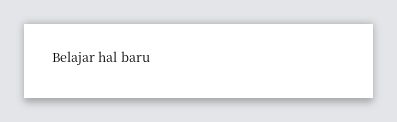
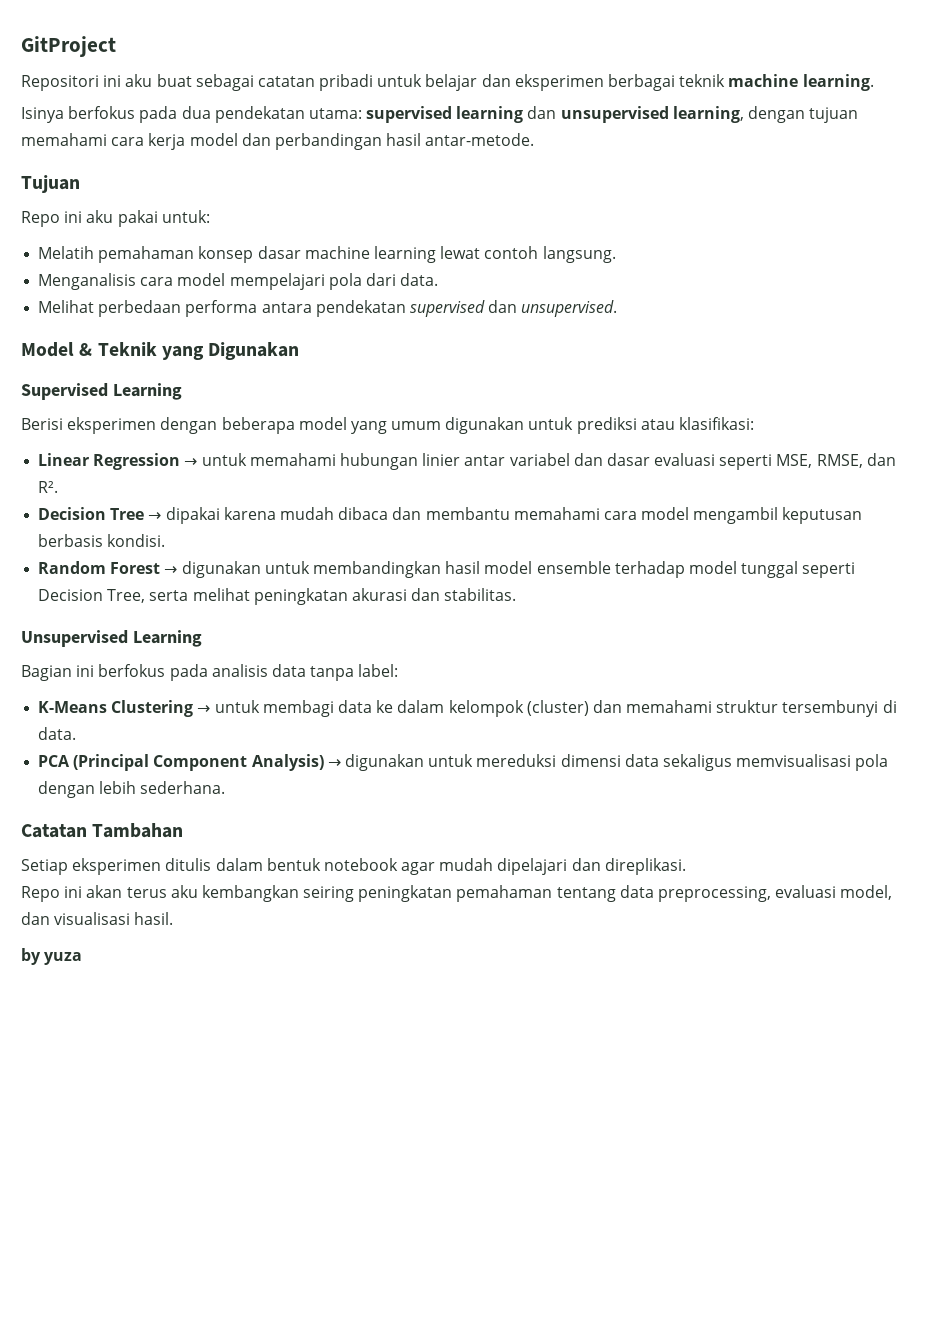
[52,51,150,66] Belajar hal baru -> [21,36,116,57] [21,74,874,91] [21,106,859,123] [21,133,535,150] [21,175,80,193] [21,210,210,227] [38,246,616,263] [38,273,439,290] [38,300,618,317] [21,342,300,360] [21,383,182,400] [21,417,755,434] [38,453,896,470] [38,481,59,493] [38,507,863,524] [38,534,166,547] [38,561,856,578] [38,588,517,605] [21,630,202,647] [21,664,399,681] [38,700,897,717] [38,727,77,740] [38,754,889,771] [38,781,226,798] [21,823,184,838] [21,858,686,875] [21,885,893,902] [21,912,174,925] [21,948,83,965] GitProject // Repositori ini aku buat sebagai catatan pribadi untuk belajar dan eksperimen berbagai teknik machine learning. // Isinya berfokus pada dua pendekatan utama: supervised learning dan unsupervised learning, dengan tujuan memahami cara kerja model dan perbandingan hasil antar-metode. // Tujuan // Repo ini aku pakai untuk: // Melatih pemahaman konsep dasar machine learning lewat contoh langsung. // Menganalisis cara model mempelajari pola dari data. // Melihat perbedaan performa antara pendekatan supervised dan unsupervised. // Model & Teknik yang Digunakan // Supervised Learning // Berisi eksperimen dengan beberapa model yang umum digunakan untuk prediksi atau klasifikasi: // Linear Regression → untuk memahami hubungan linier antar variabel dan dasar evaluasi seperti MSE, RMSE, dan R². // Decision Tree → dipakai karena mudah dibaca dan membantu memahami cara model mengambil keputusan berbasis kondisi. // Random Forest → digunakan untuk membandingkan hasil model ensemble terhadap model tunggal seperti Decision Tree, serta melihat peningkatan akurasi dan stabilitas. // Unsupervised Learning // Bagian ini berfokus pada analisis data tanpa label: // K-Means Clustering → untuk membagi data ke dalam kelompok (cluster) dan memahami struktur tersembunyi di data. // PCA (Principal Component Analysis) → digunakan untuk mereduksi dimensi data sekaligus memvisualisasi pola dengan lebih sederhana. // Catatan Tambahan // Setiap eksperimen ditulis dalam bentuk notebook agar mudah dipelajari dan direplikasi. // Repo ini akan terus aku kembangkan seiring peningkatan pemahaman tentang data preprocessing, evaluasi model, dan visualisasi hasil. // by yuza

